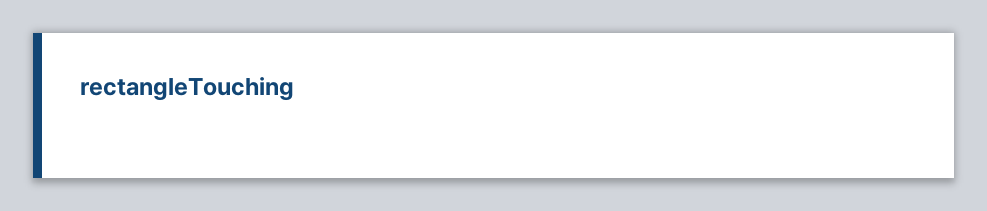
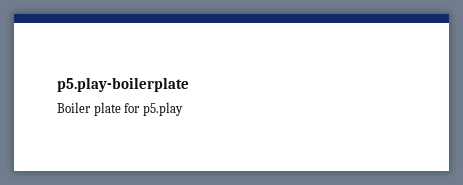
[80,77,294,101] rectangleTouching -> [57,77,189,92] [57,102,183,116] p5.play-boilerplate // Boiler plate for p5.play

